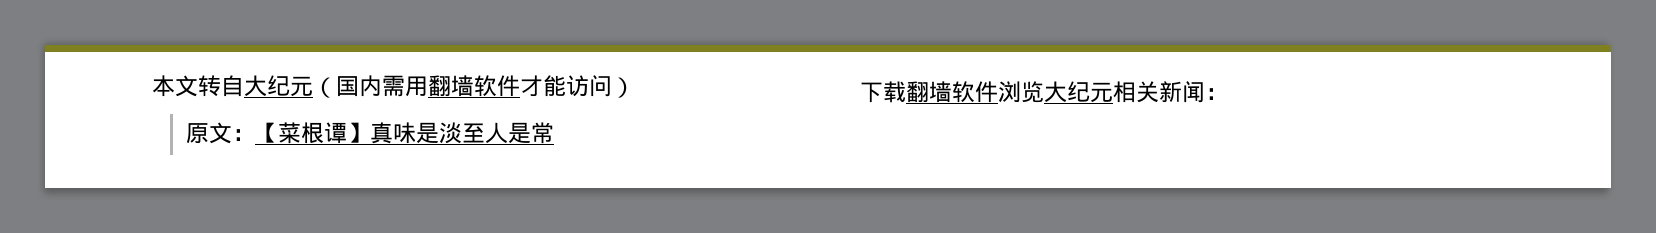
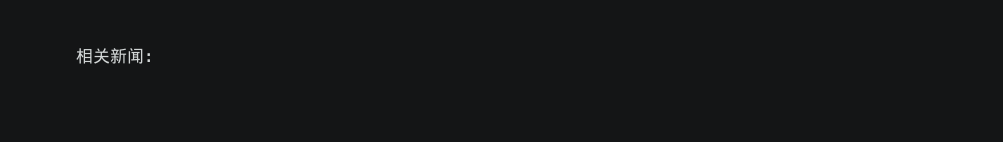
[152,75,635,98] [185,122,554,144] [860,81,1113,103] 本文转自大纪元（国内需用翻墙软件才能访问） // 原文：【菜根谭】真味是淡至人是常 // 下载翻墙软件浏览大纪元 -> (76, 56) none

